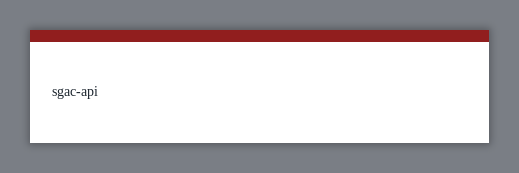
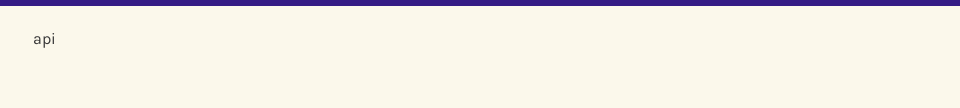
[52,86,98,99] sgac-api -> [33,32,56,48] api

